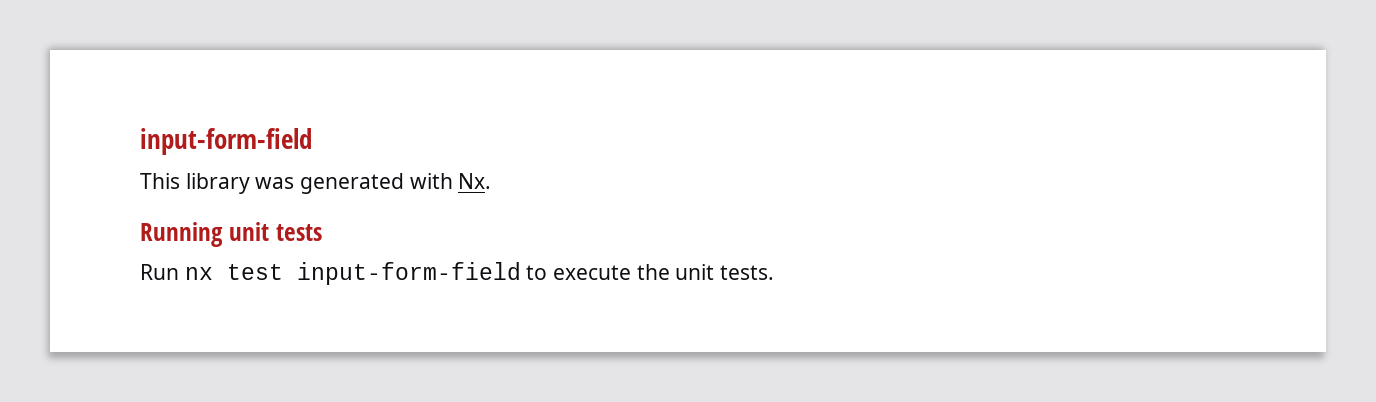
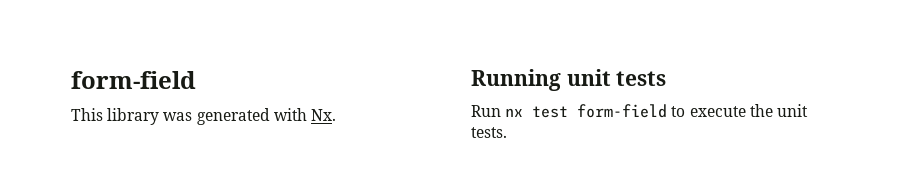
[140,128,312,155] input-form-field -> [71,71,196,89] form-field
[296,262,521,285] input-form-field -> [577,104,668,118] form-field

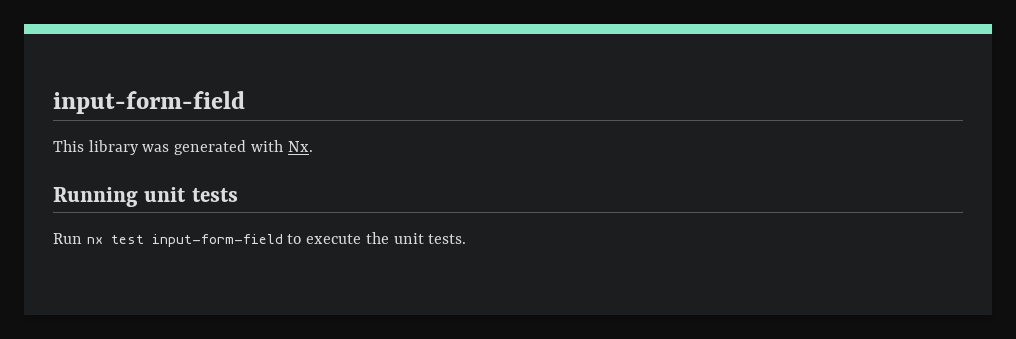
[71,71,196,89] form-field -> [53,91,245,114] input-form-field
[577,104,668,118] form-field -> [151,234,283,247] input-form-field

